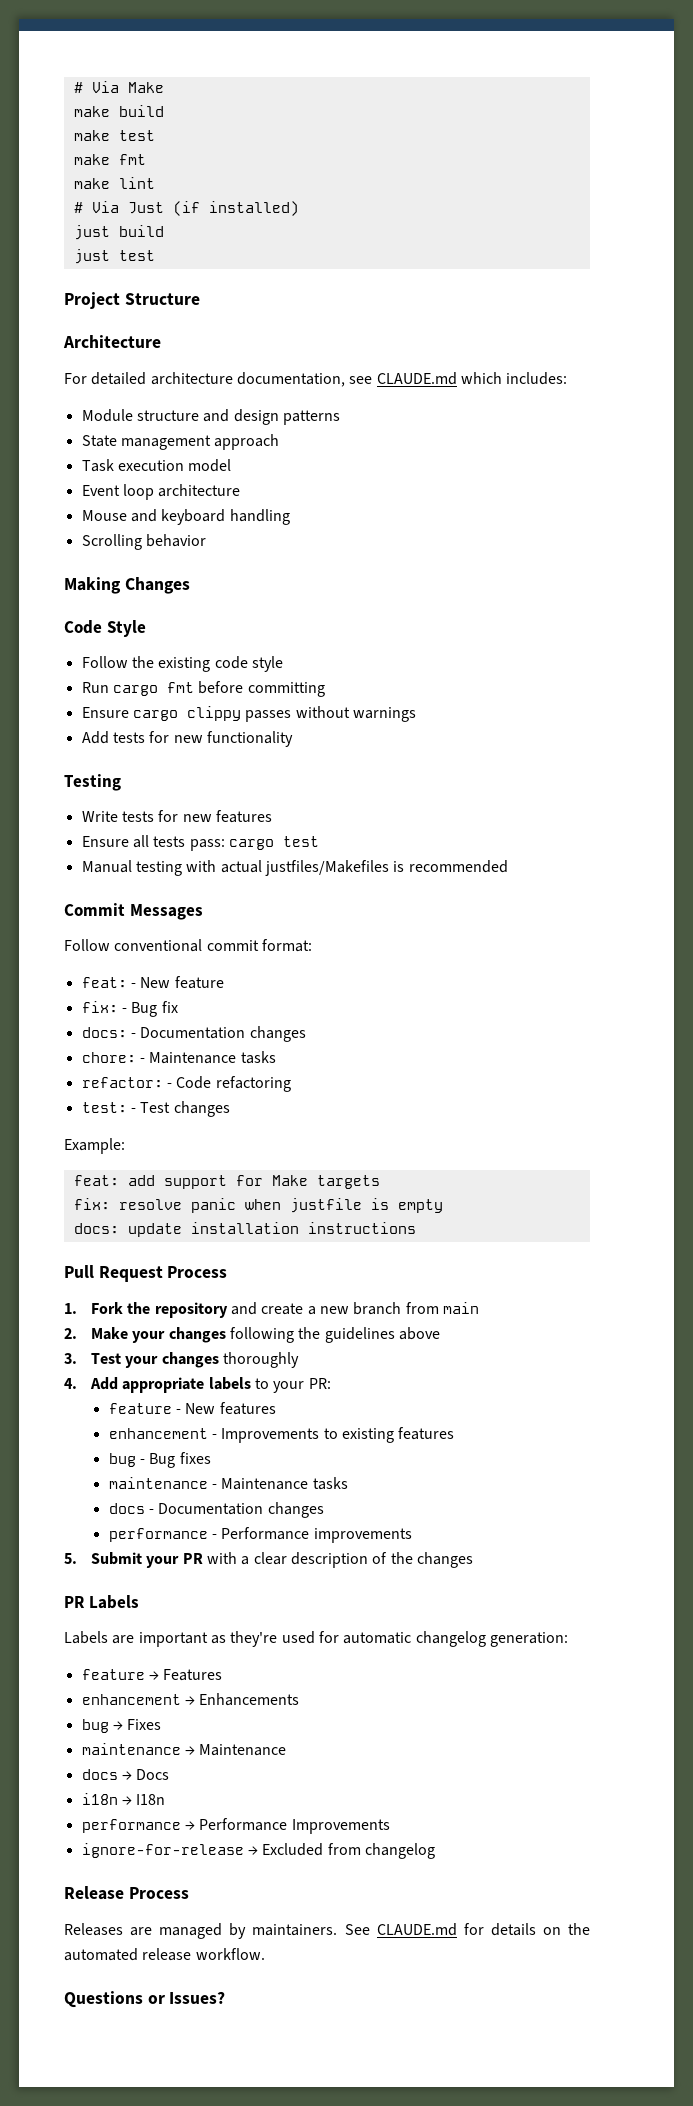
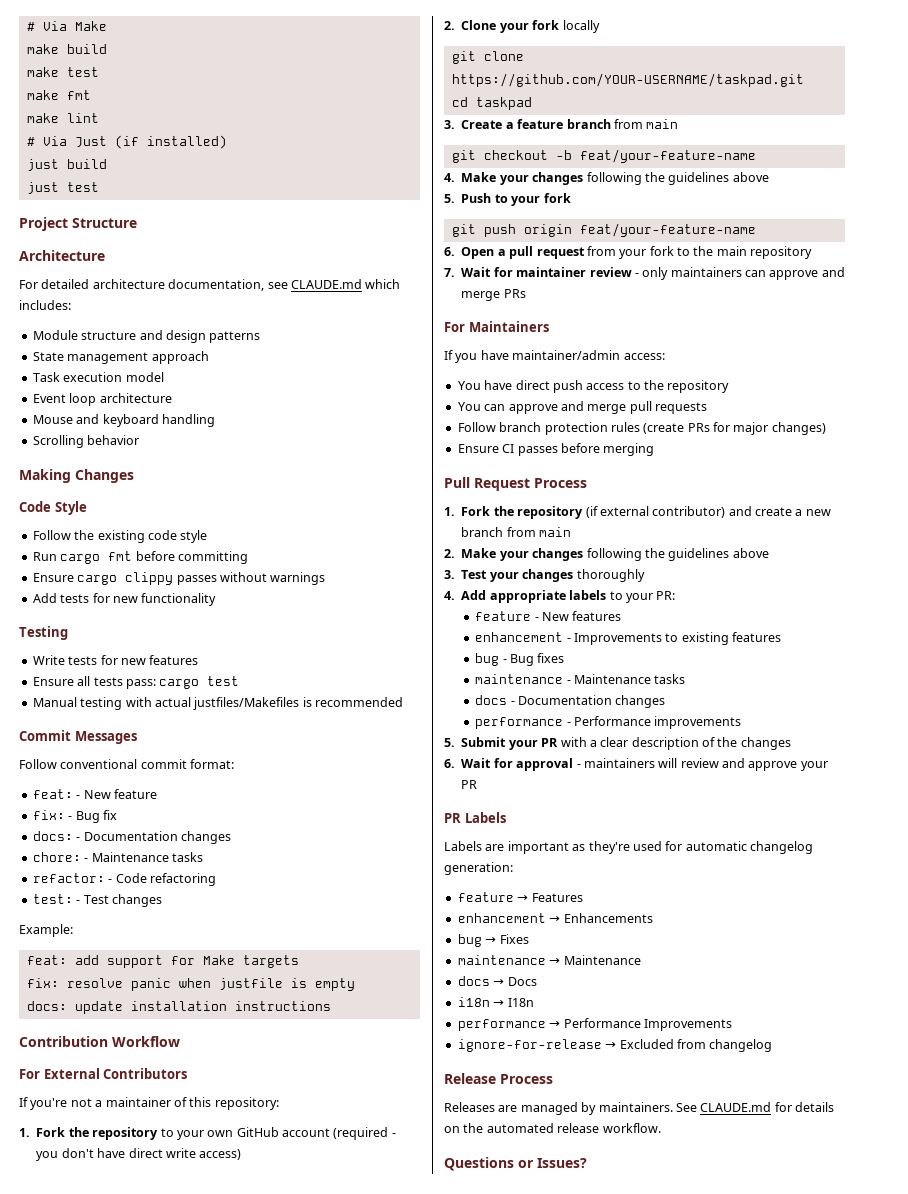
(416, 1228) none -> [19,1036,180,1047] [19,1068,188,1079] [19,1097,279,1110] [19,1127,396,1140] [36,1148,242,1161] [444,20,600,33] [451,51,524,64] [451,73,804,87] [451,97,532,110] [444,119,679,129] [451,149,756,163] [444,172,769,185] [444,193,571,206] [451,223,756,237] [444,246,813,259] [444,267,845,280] [461,289,526,301] [444,321,549,332] [444,350,665,363] [457,380,730,393] [457,401,707,414] [457,422,826,435] [457,443,655,456] // Contribution Workflow // For External Contributors // If you're not a maintainer of this repository: // 1. Fork the repository to your own GitHub account (required - you don't have direct write access) // 2. Clone your fork locally // git clone https://github.com/YOUR-USERNAME/taskpad.git // cd taskpad // 3. Create a feature branch from main // git checkout -b feat/your-feature-name // 4. Make your changes following the guidelines above // 5. Push to your fork // git push origin feat/your-feature-name // 6. Open a pull request from your fork to the main repository // 7. Wait for maintainer review - only maintainers can approve and merge PRs // For Maintainers // If you have maintainer/admin access: // You have direct push access to the repository // You can approve and merge pull requests // Follow branch protection rules (create PRs for major changes) // Ensure CI passes before merging
(228, 1310) none -> [585,506,726,518] (if external contributor)
(473, 1560) none -> [444,758,828,771] [461,780,478,789] // 6. Wait for approval - maintainers will review and approve your PR

